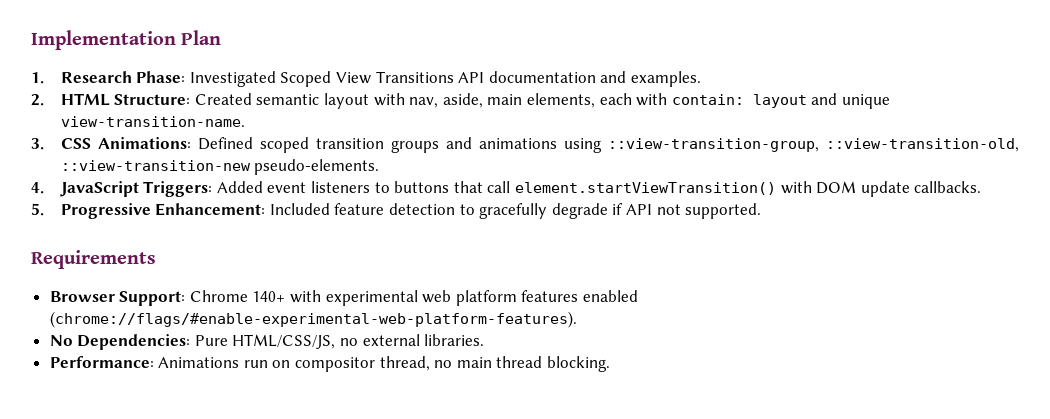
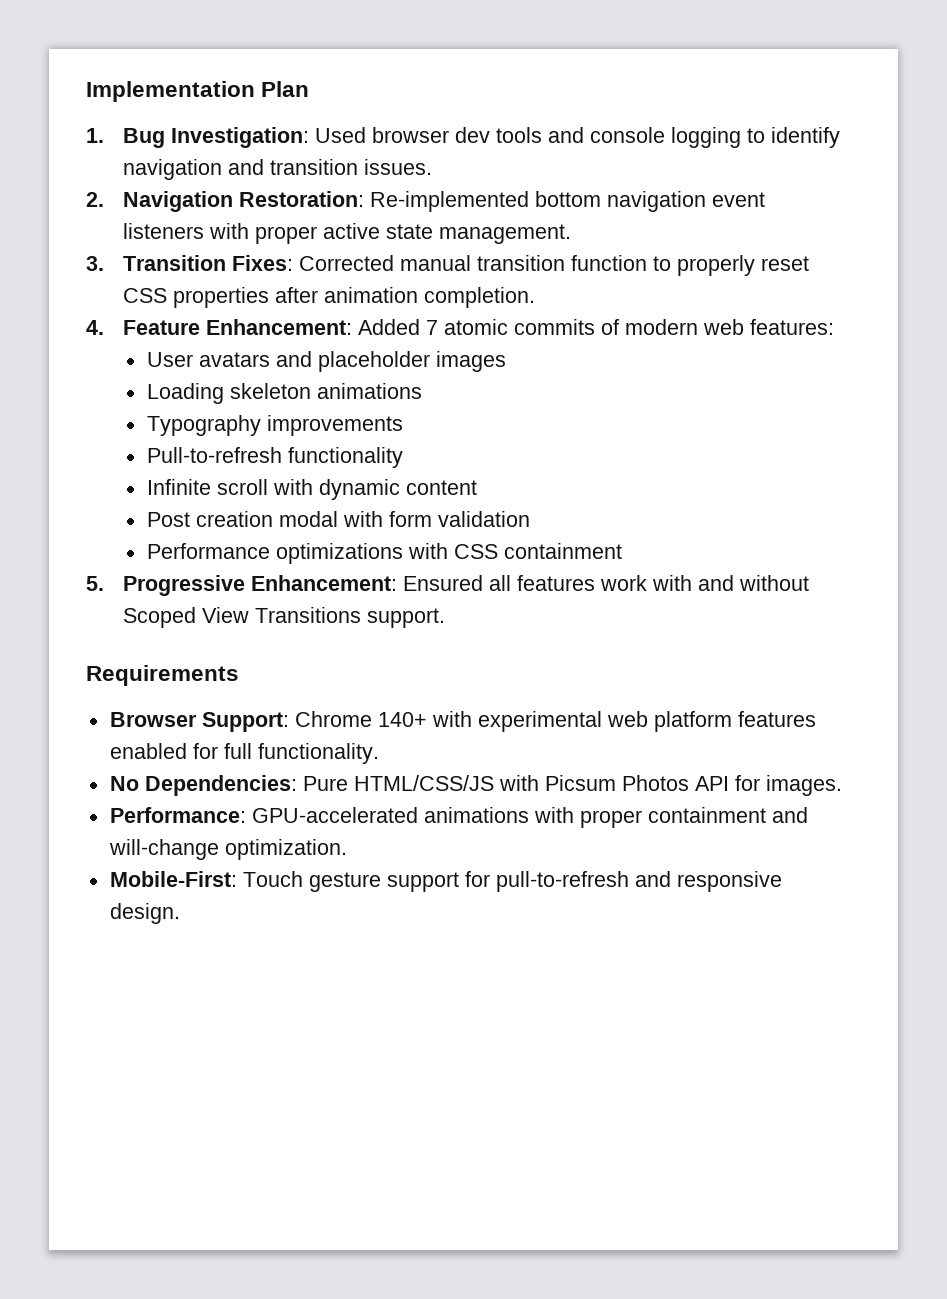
[60,71,701,87] [31,93,890,109] [60,116,245,127] [31,137,1019,153] [60,159,380,175] [31,181,982,197] [31,203,762,219] Research Phase: Investigated Scoped View Transitions API documentation and examples. // 2. HTML Structure: Created semantic layout with nav, aside, main elements, each with contain: layout and unique view-transition-name. // 3. CSS Animations: Defined scoped transition groups and animations using ::view-transition-group, ::view-transition-old, ::view-transition-new pseudo-elements. // 4. JavaScript Triggers: Added event listeners to buttons that call element.startViewTransition() with DOM update callbacks. // 5. Progressive Enhancement: Included feature detection to gracefully degrade if API not supported. -> [123,127,841,148] [123,159,433,180] [86,191,766,212] [123,223,572,244] [86,255,810,276] [123,287,536,308] [86,319,835,335] [146,351,506,372] [146,383,422,404] [146,415,403,436] [146,447,403,468] [146,479,477,500] [146,511,530,527] [146,543,622,564] [86,575,810,596] [123,607,446,628] Bug Investigation: Used browser dev tools and console logging to identify navigation and transition issues. // 2. Navigation Restoration: Re-implemented bottom navigation event listeners with proper active state management. // 3. Transition Fixes: Corrected manual transition function to properly reset CSS properties after animation completion. // 4. Feature Enhancement: Added 7 atomic commits of modern web features: // User avatars and placeholder images // Loading skeleton animations // Typography improvements // Pull-to-refresh functionality // Infinite scroll with dynamic content // Post creation modal with form validation // Performance optimizations with CSS containment // 5. Progressive Enhancement: Ensured all features work with and without Scoped View Transitions support.
[49,311,577,328] (chrome://flags/#enable-experimental-web-platform-features). -> [192,743,379,764] for full functionality.
[232,334,485,349] [49,356,611,372] HTML/CSS/JS, no external libraries. // Performance: Animations run on compositor thread, no main thread blocking. -> [353,775,842,796] [109,807,808,828] [108,839,347,860] [109,871,782,892] [109,903,180,924] HTML/CSS/JS with Picsum Photos API for images. // Performance: GPU-accelerated animations with proper containment and will-change optimization. // Mobile-First: Touch gesture support for pull-to-refresh and responsive design.

